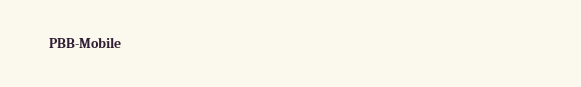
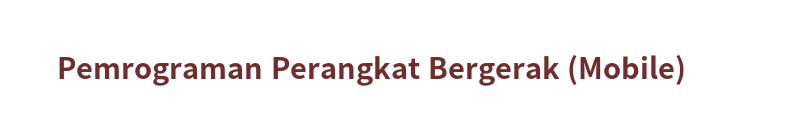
[49,37,121,48] PBB-Mobile -> [57,54,687,86] Pemrograman Perangkat Bergerak (Mobile)

